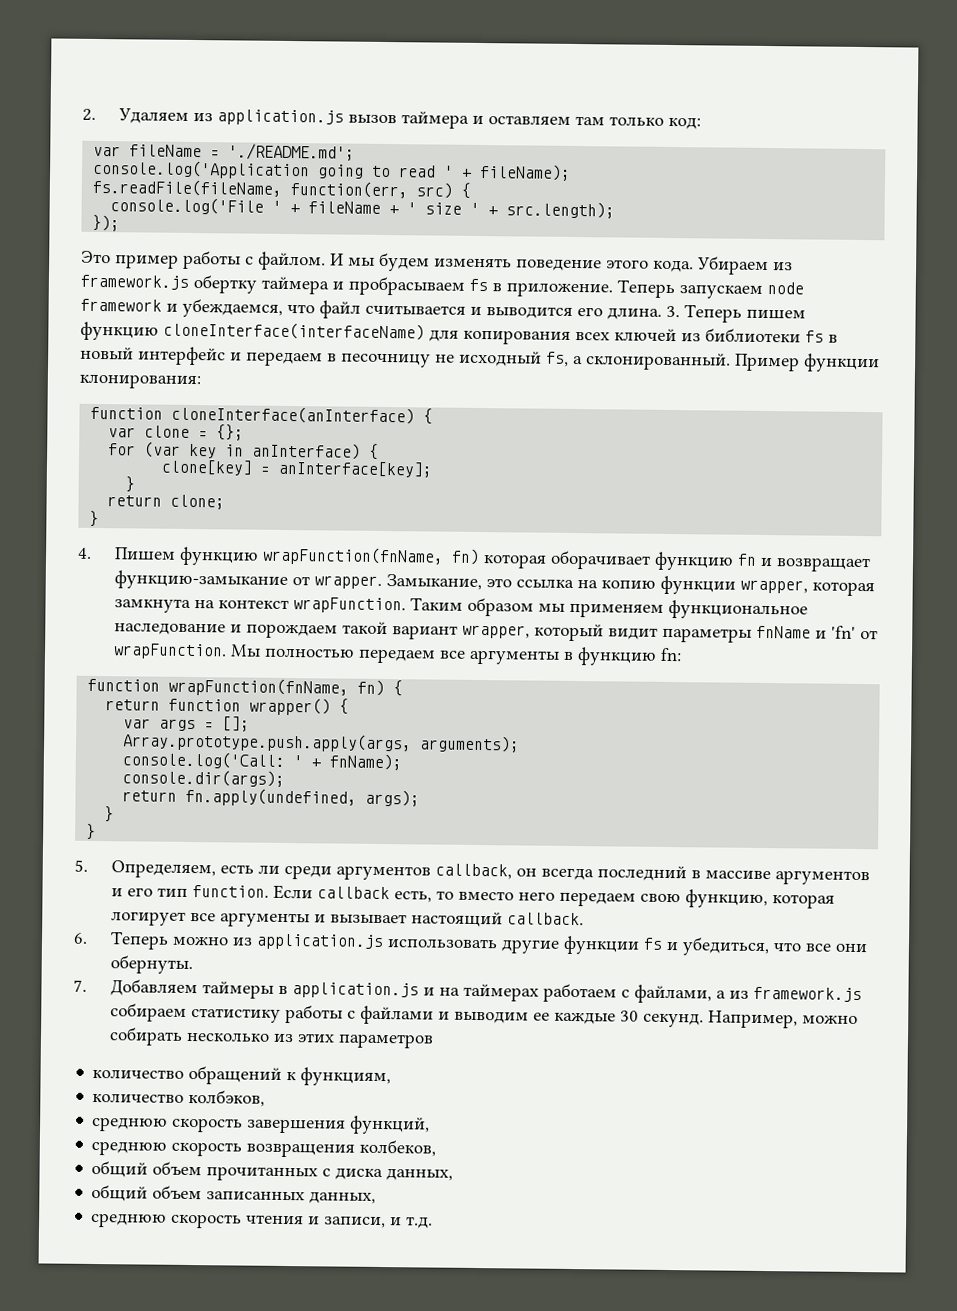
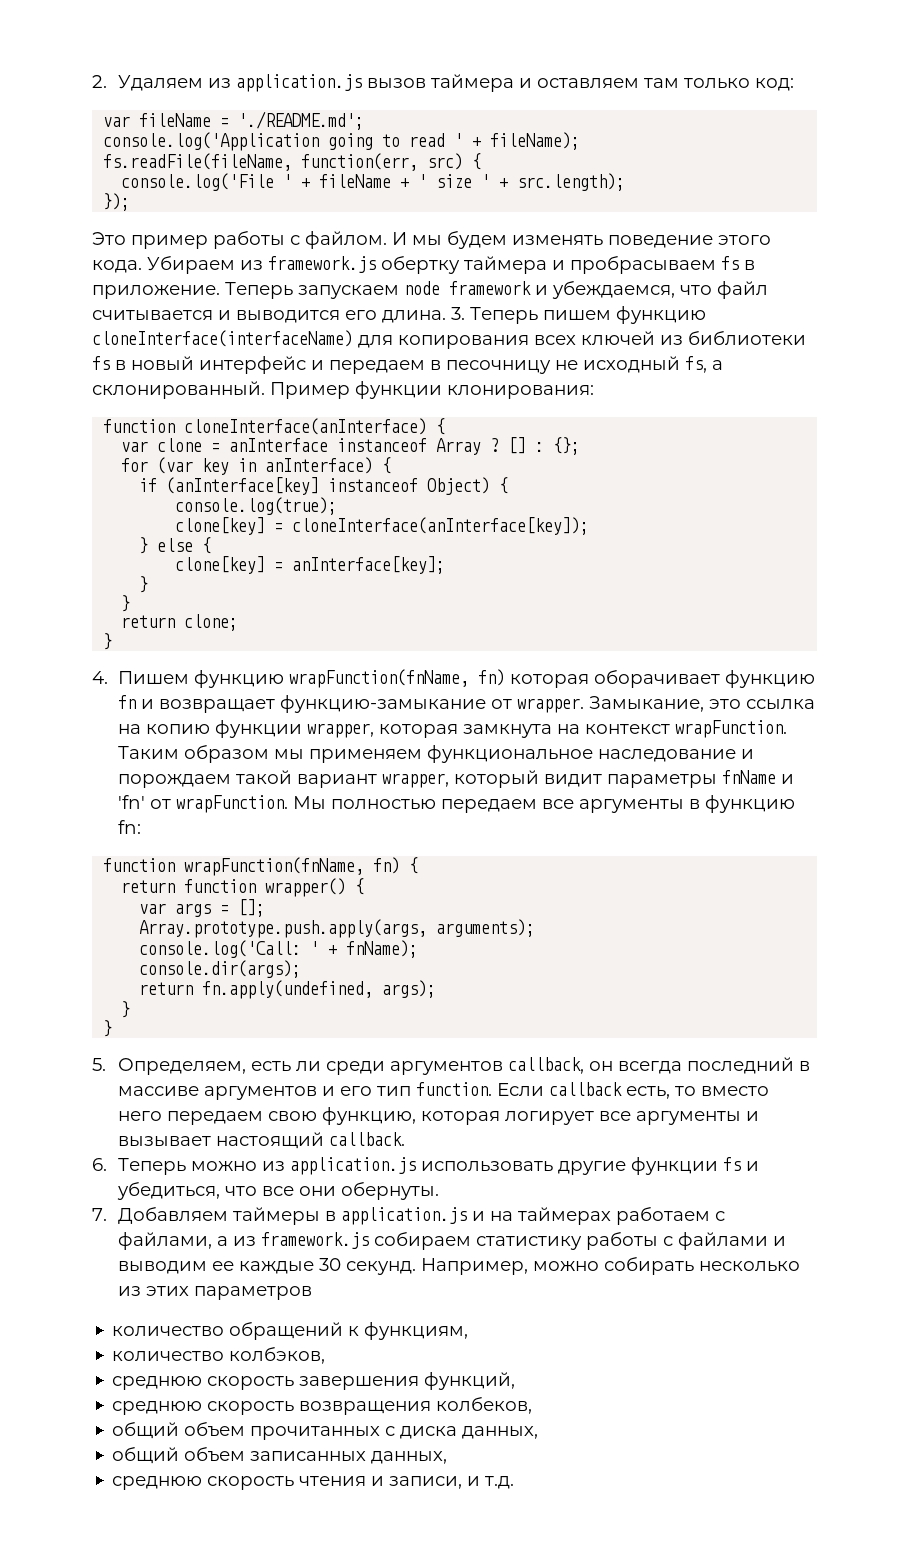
(209, 435) none -> [229,437,545,455] anInterface instanceof Array ? [] :
(380, 451) none -> [139,477,509,495] [175,497,338,515] [175,517,590,535] [139,537,212,554] // if (anInterface[key] instanceof Object) { // console.log(true); // clone[key] = cloneInterface(anInterface[key]); // } else {
(136, 484) none -> [121,595,131,612] // }

